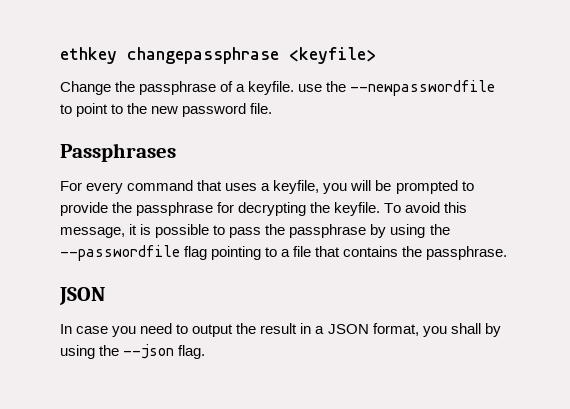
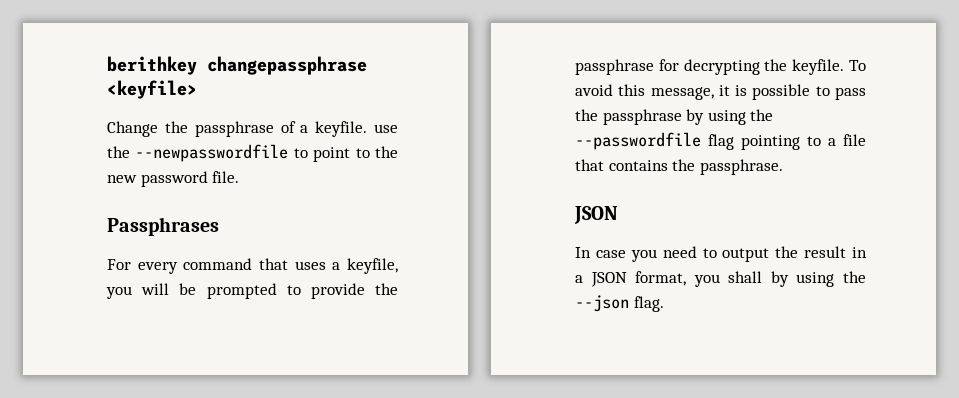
[60,47,117,64] ethkey -> [107,56,197,75] berithkey

